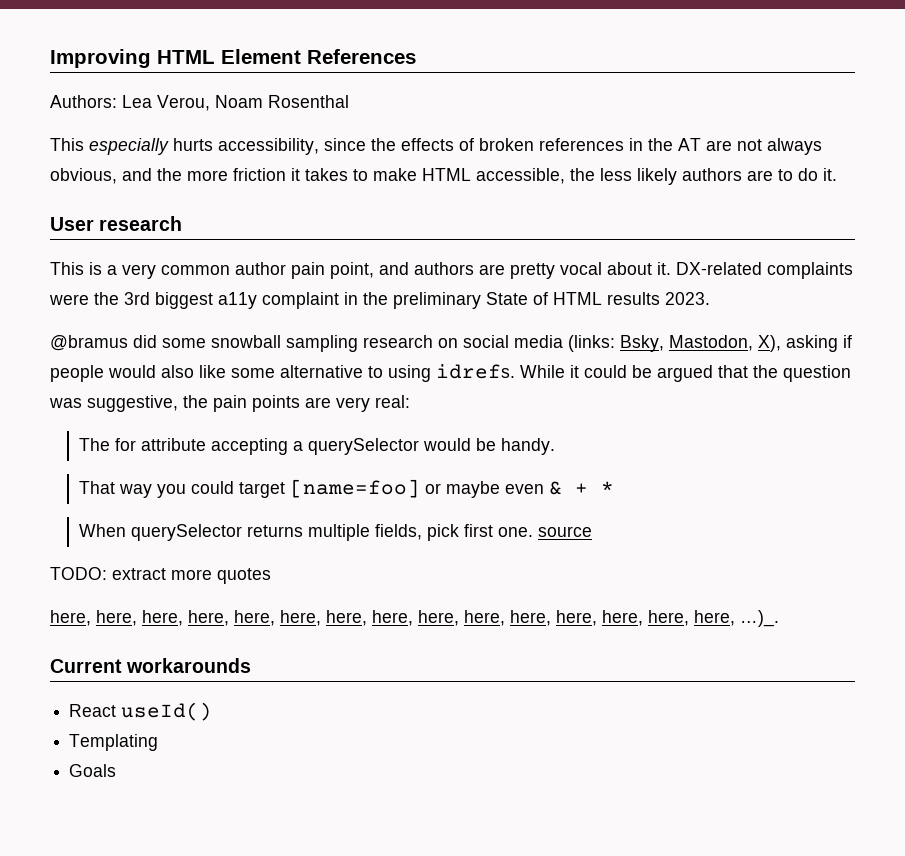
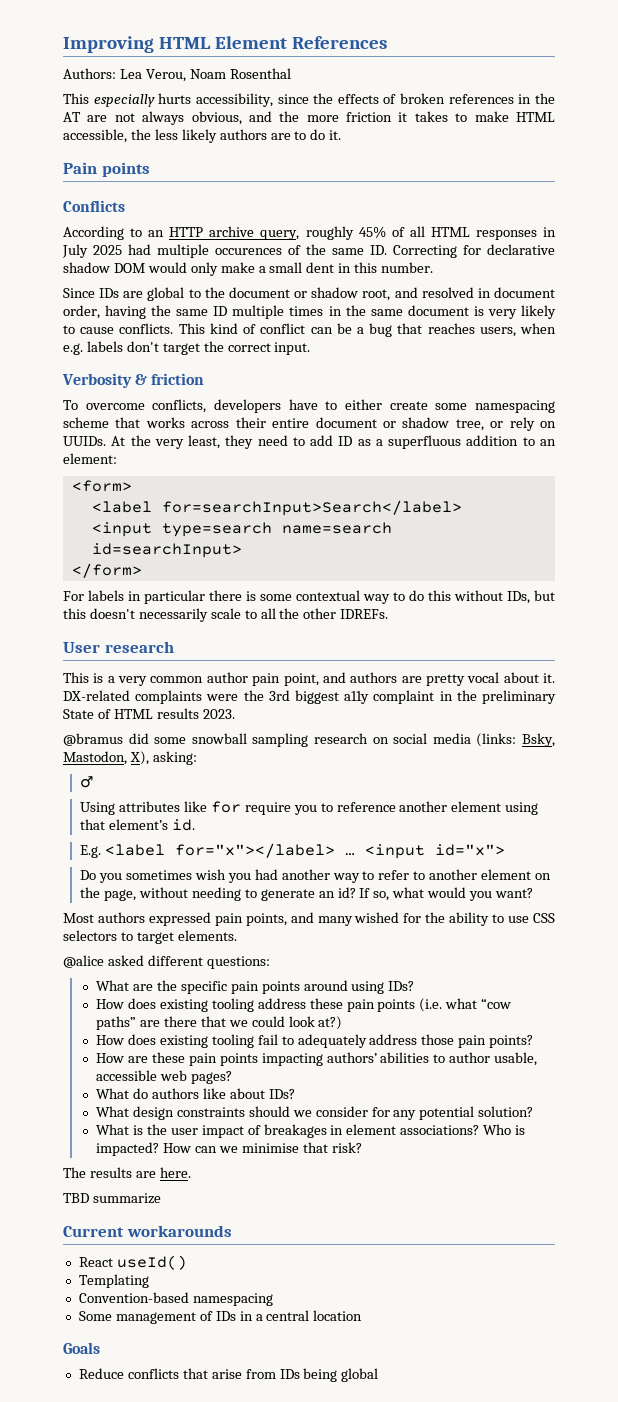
(837, 174) none -> [63,162,150,177] [63,200,125,212] [63,226,556,240] [62,244,555,258] [63,262,434,276] [63,287,555,301] [63,305,557,319] [63,323,556,337] [63,341,311,355] [62,373,205,388] [63,399,555,413] [63,417,557,431] [63,435,556,449] [63,453,117,464] [71,480,132,492] [91,500,462,516] [91,522,392,537] [91,543,242,558] [71,563,142,578] [63,590,555,604] [63,608,389,622] // Pain points // Conflicts // According to an HTTP archive query, roughly 45% of all HTML responses in July 2025 had multiple occurences of the same ID. Correcting for declarative shadow DOM would only make a small dent in this number. // Since IDs are global to the document or shadow root, and resolved in document order, having the same ID multiple times in the same document is very likely to cause conflicts. This kind of conflict can be a bug that reaches users, when e.g. labels don't target the correct input. // Verbosity & friction // To overcome conflicts, developers have to either create some namespacing scheme that works across their entire document or shadow tree, or rely on UUIDs. At the very least, they need to add ID as a superfluous addition to an element: // <form> // <label for=searchInput>Search</label> // <input type=search name=search id=searchInput> // </form> // For labels in particular there is some contextual way to do this without IDs, but this doesn't necessarily scale to all the other IDREFs.
[786,335,852,352] [50,364,851,382] [49,395,410,412] [78,438,555,455] [78,479,614,498] [78,524,592,541] [50,567,271,584] [50,610,779,627] asking if people would also like some alternative to using idrefs. While it could be argued that the question was suggestive, the pain points are very real: // The for attribute accepting a querySelector would be handy. // That way you could target [name=foo] or maybe even & + * // When querySelector returns multiple fields, pick first one. source // TODO: extract more quotes // here, here, here, here, here, here, here, here, here, here, here, here, here, here, here, …)_. -> [152,751,197,765] [80,776,94,788] [80,801,539,815] [80,819,195,831] [80,843,506,859] [80,869,552,883] [80,887,534,901] [63,912,555,926] [63,930,237,944] [63,955,270,969] [96,980,415,994] [96,998,512,1012] [96,1016,343,1030] [96,1034,534,1048] [96,1052,538,1066] [96,1070,232,1084] [96,1088,295,1099] [96,1106,534,1120] [96,1124,526,1138] [96,1142,362,1156] [63,1167,191,1178] [63,1193,161,1204] asking: // ♂ // Using attributes like for require you to reference another element using that element’s id. // E.g. <label for="x"></label> … <input id="x"> // Do you sometimes wish you had another way to refer to another element on the page, without needing to generate an id? If so, what would you want? // Most authors expressed pain points, and many wished for the ability to use CSS selectors to target elements. // @alice asked different questions: // What are the specific pain points around using IDs? // How does existing tooling address these pain points (i.e. what “cow paths” are there that we could look at?) // How does existing tooling fail to adequately address those pain points? // How are these pain points impacting authors’ abilities to author usable, accessible web pages? // What do authors like about IDs? // What design constraints should we consider for any potential solution? // What is the user impact of breakages in element associations? Who is impacted? How can we minimise that risk? // The results are here. // TBD summarize
[69,764,117,777] Goals -> [78,1292,273,1306] [78,1310,363,1324] [63,1342,100,1354] [78,1368,379,1382] Convention-based namespacing // Some management of IDs in a central location // Goals // Reduce conflicts that arise from IDs being global

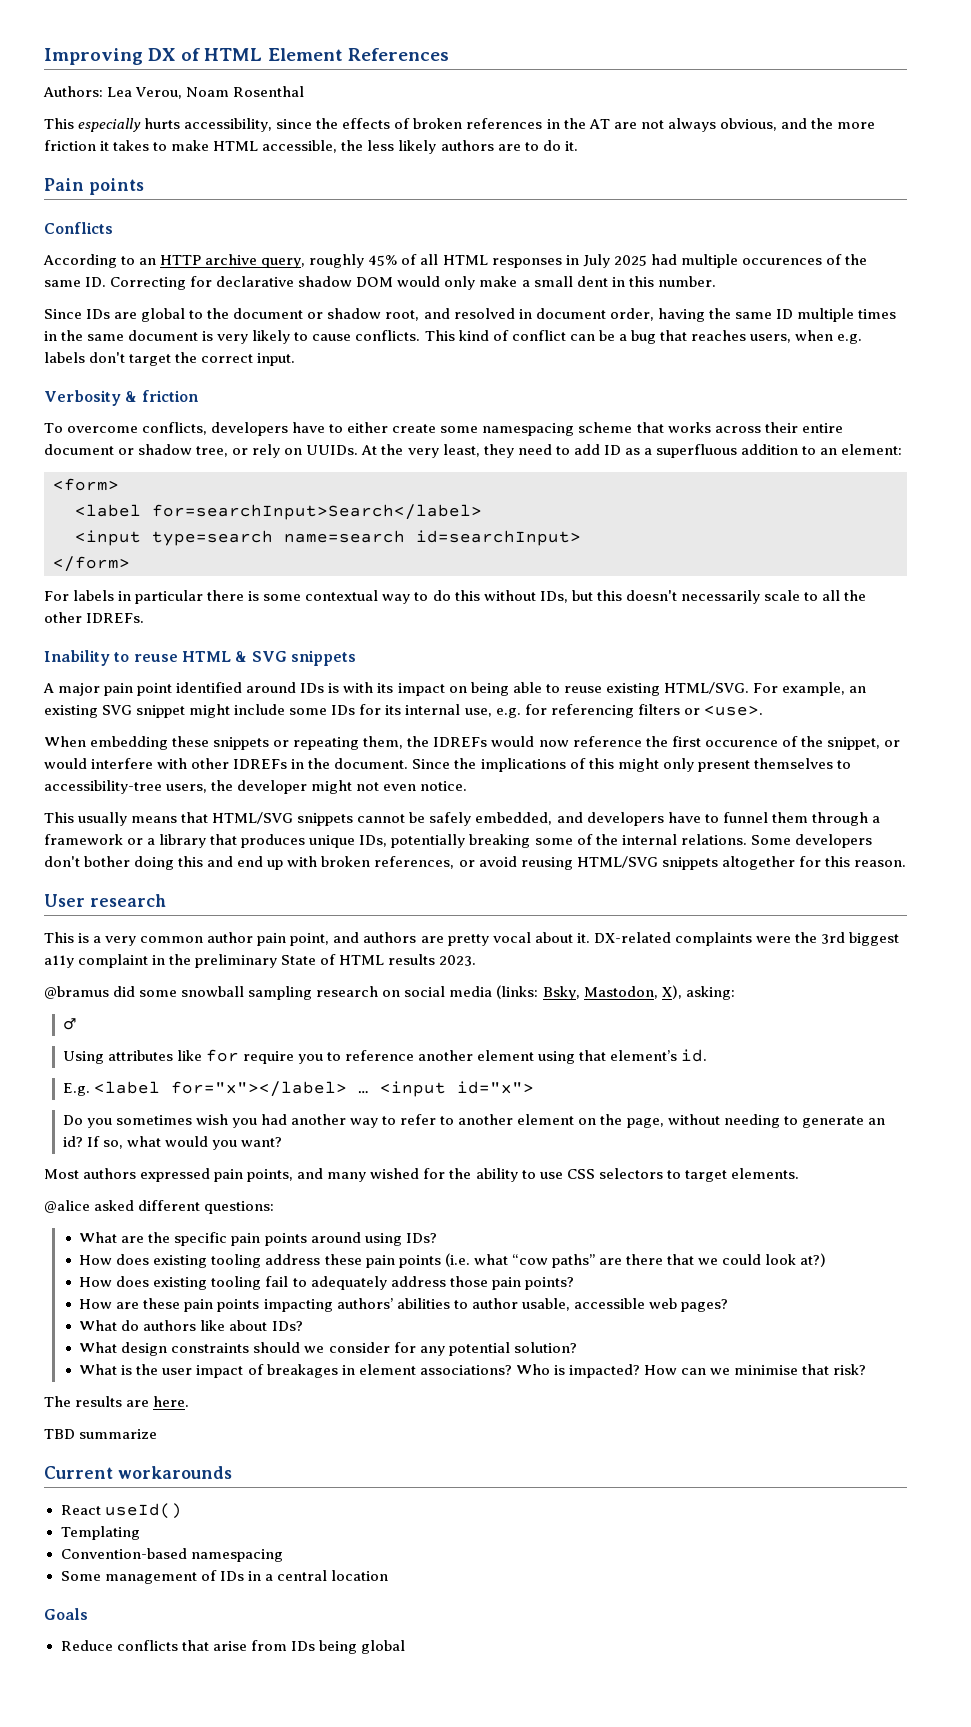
(154, 44) none -> [148,48,201,61] DX of
(389, 614) none -> [44,650,356,666] [43,682,866,696] [44,704,763,718] [44,736,900,750] [44,758,851,772] [44,780,468,794] [44,812,880,826] [44,834,872,848] [44,856,906,870] // Inability to reuse HTML & SVG snippets // A major pain point identified around IDs is with its impact on being able to reuse existing HTML/SVG. For example, an existing SVG snippet might include some IDs for its internal use, e.g. for referencing filters or <use>. // When embedding these snippets or repeating them, the IDREFs would now reference the first occurence of the snippet, or would interfere with other IDREFs in the document. Since the implications of this might only present themselves to accessibility-tree users, the developer might not even notice. // This usually means that HTML/SVG snippets cannot be safely embedded, and developers have to funnel them through a framework or a library that produces unique IDs, potentially breaking some of the internal relations. Some developers don't bother doing this and end up with broken references, or avoid reusing HTML/SVG snippets altogether for this reason.

